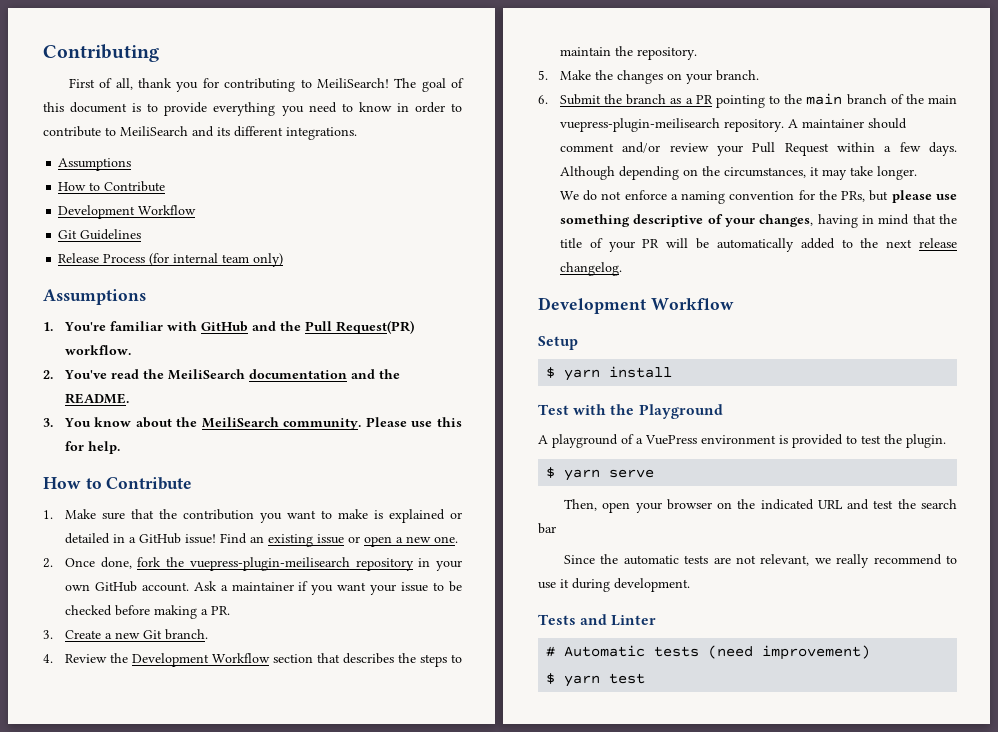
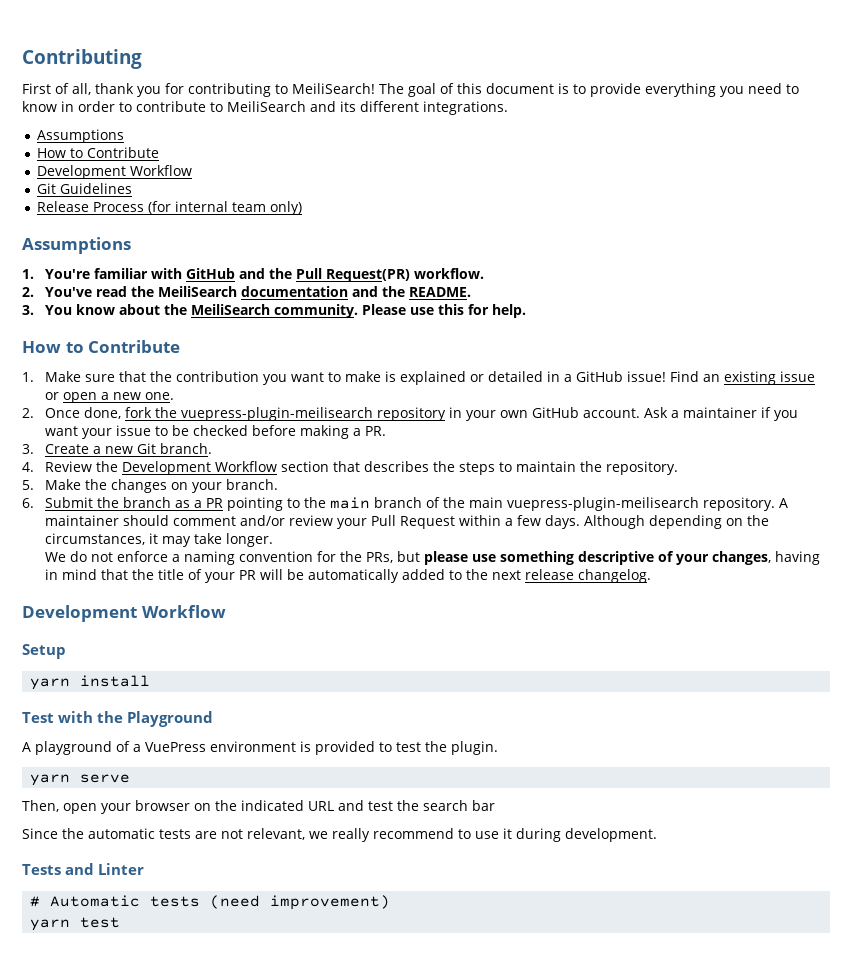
[546,367,556,378] $ -> (66, 651) none
[546,467,556,478] $ -> (498, 748) none
[546,673,556,684] $ -> (391, 902) none

